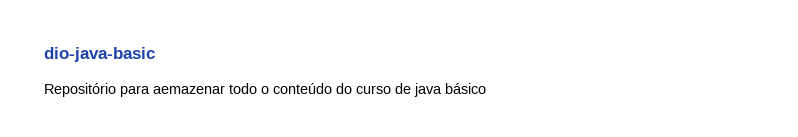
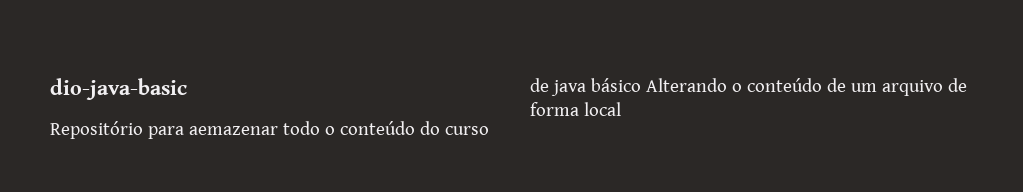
(486, 88) none -> [645,78,967,96] [530,102,621,116] Alterando o conteúdo de um arquivo de forma local

